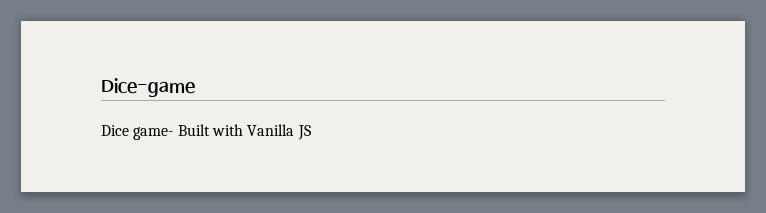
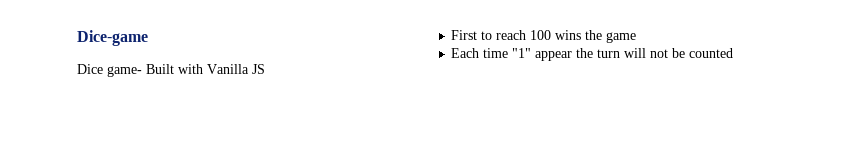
(311, 132) none -> [451,30,637,43] [451,48,734,61] // First to reach 100 wins the game // Each time "1" appear the turn will not be counted

